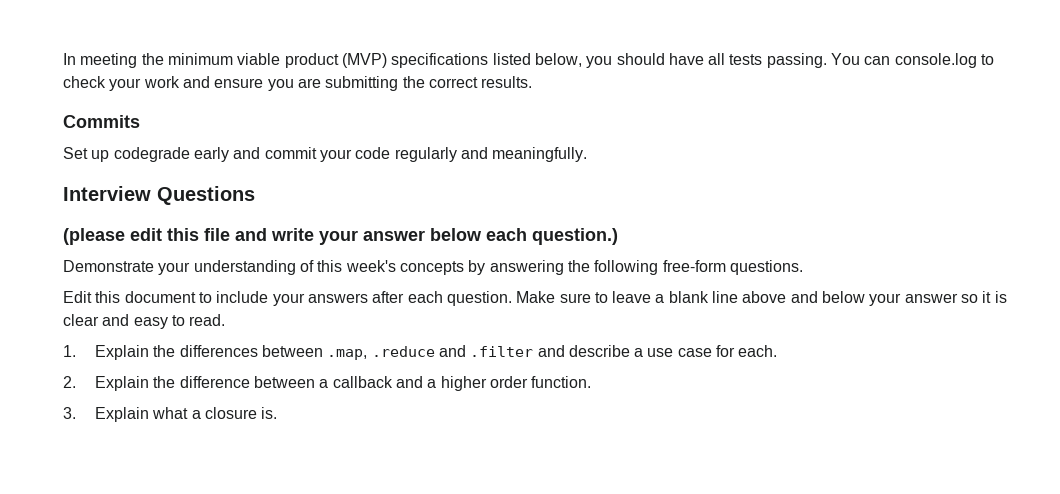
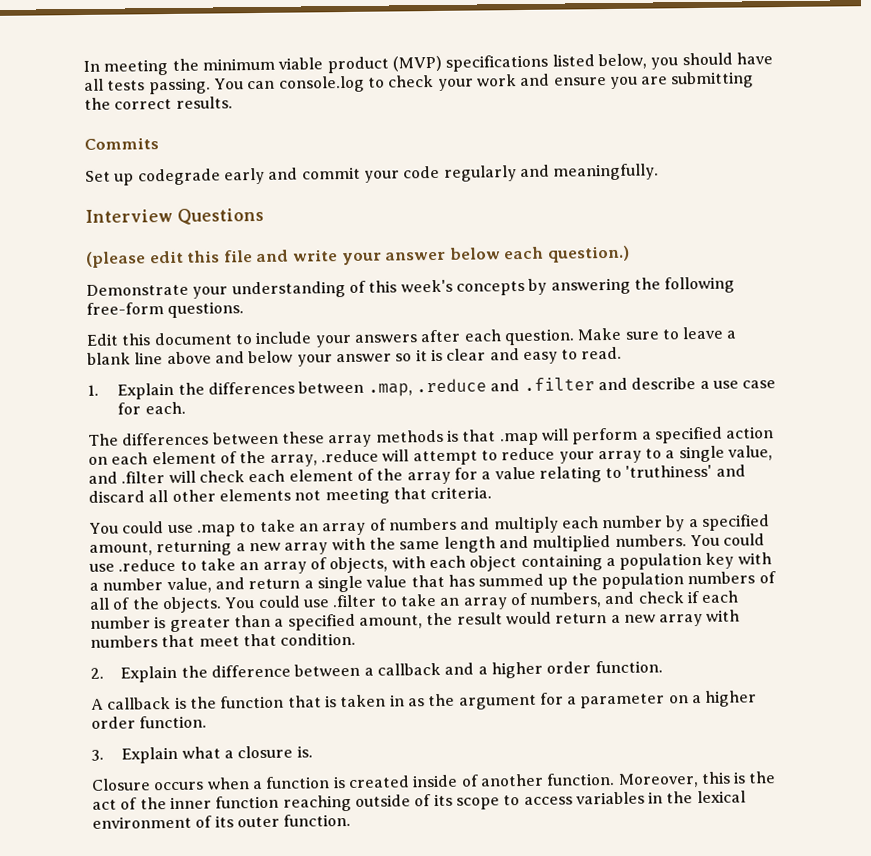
(778, 351) none -> [88,426,775,448] [88,445,774,467] [88,464,746,485] [88,486,493,505] [89,514,771,537] [89,533,766,557] [89,552,772,574] [89,571,776,594] [89,590,739,614] [90,609,741,633] [90,632,357,648] // The differences between these array methods is that .map will perform a specified action on each element of the array, .reduce will attempt to reduce your array to a single value, and .filter will check each element of the array for a value relating to 'truthiness' and discard all other elements not meeting that criteria. // You could use .map to take an array of numbers and multiply each number by a specified amount, returning a new array with the same length and multiplied numbers. You could use .reduce to take an array of objects, with each object containing a population key with a number value, and return a single value that has summed up the population numbers of all of the objects. You could use .filter to take an array of numbers, and check if each number is greater than a specified amount, the result would return a new array with numbers that meet that condition.
(592, 382) none -> [91,690,758,710] [91,715,208,729] // A callback is the function that is taken in as the argument for a parameter on a higher order function.
(278, 413) none -> [91,771,777,791] [92,790,746,812] [92,813,352,829] // Closure occurs when a function is created inside of another function. Moreover, this is the act of the inner function reaching outside of its scope to access variables in the lexical environment of its outer function.

